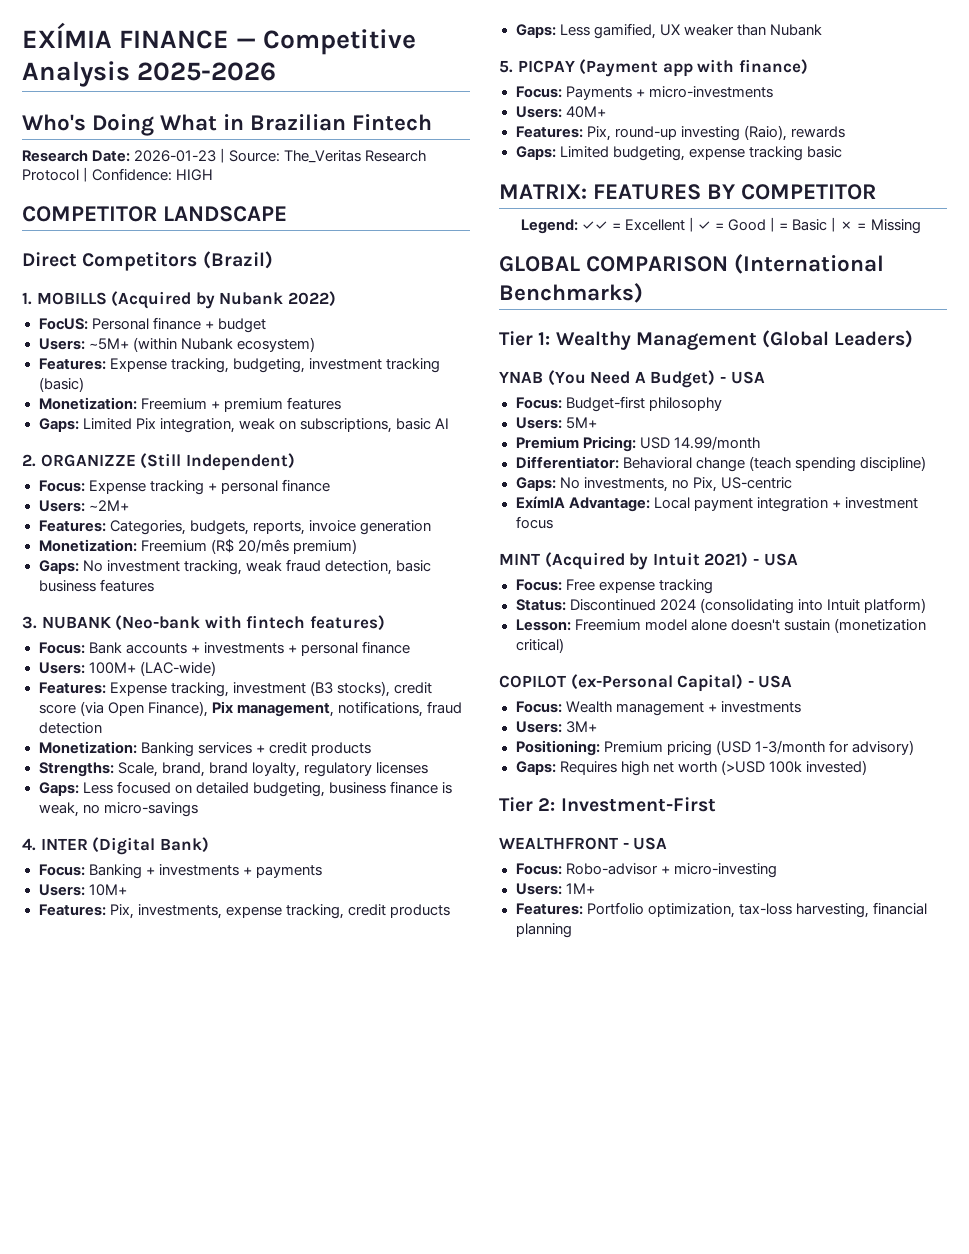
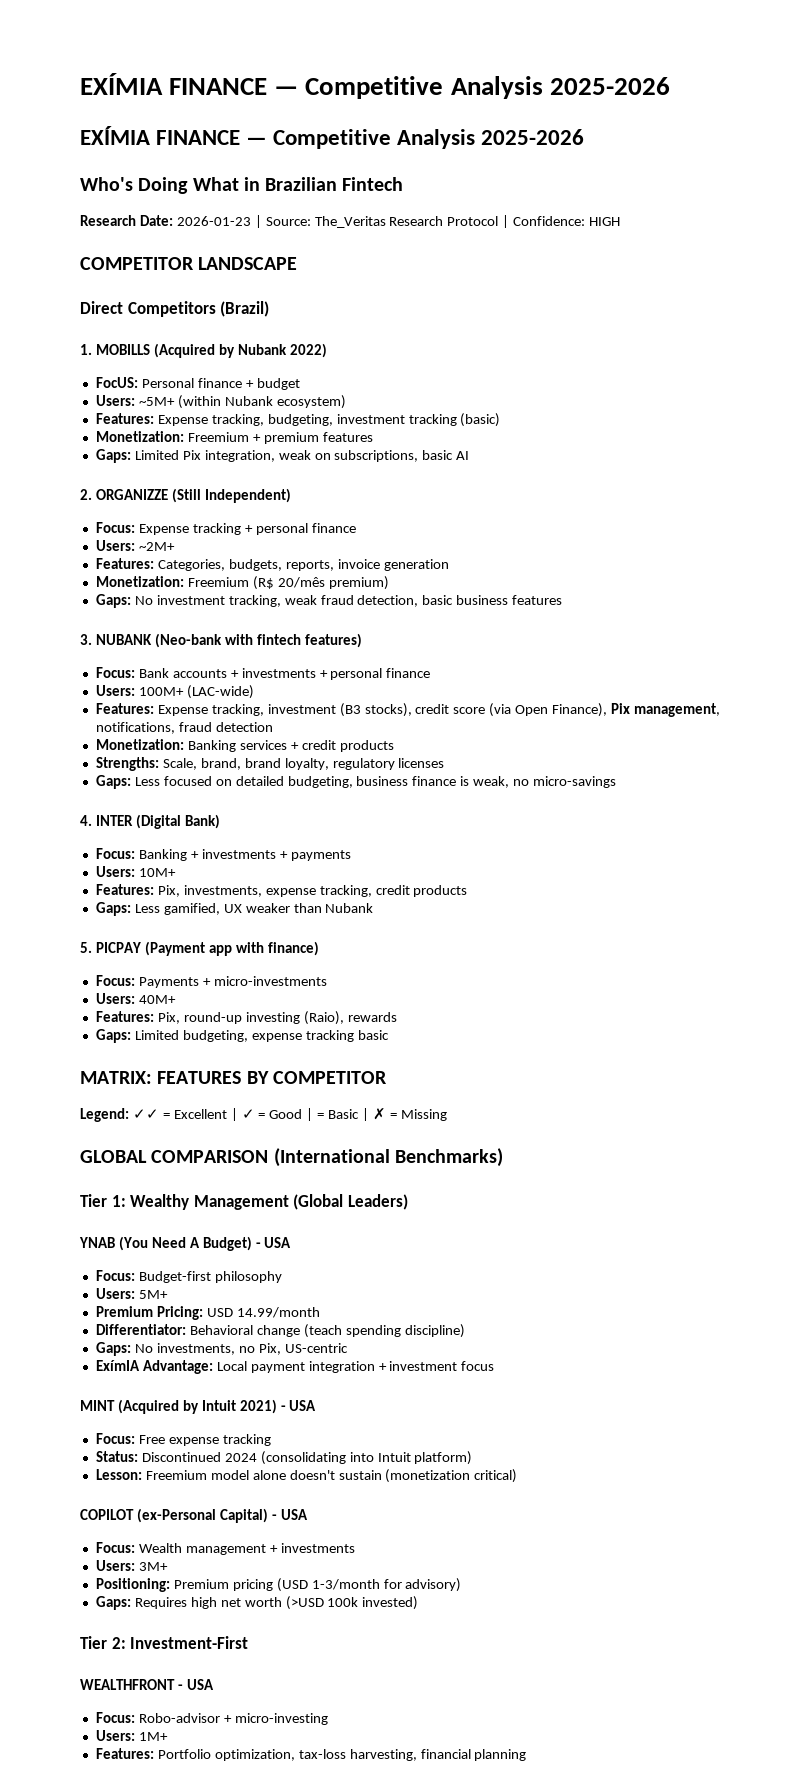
[22,22,417,55] [22,61,277,87] EXÍMIA FINANCE — Competitive Analysis 2025-2026 -> [80,73,670,99] [80,126,585,149] EXÍMIA FINANCE — Competitive Analysis 2025-2026 // EXÍMIA FINANCE — Competitive Analysis 2025-2026

